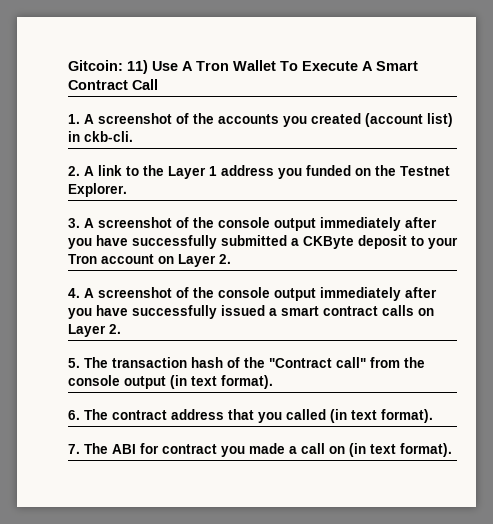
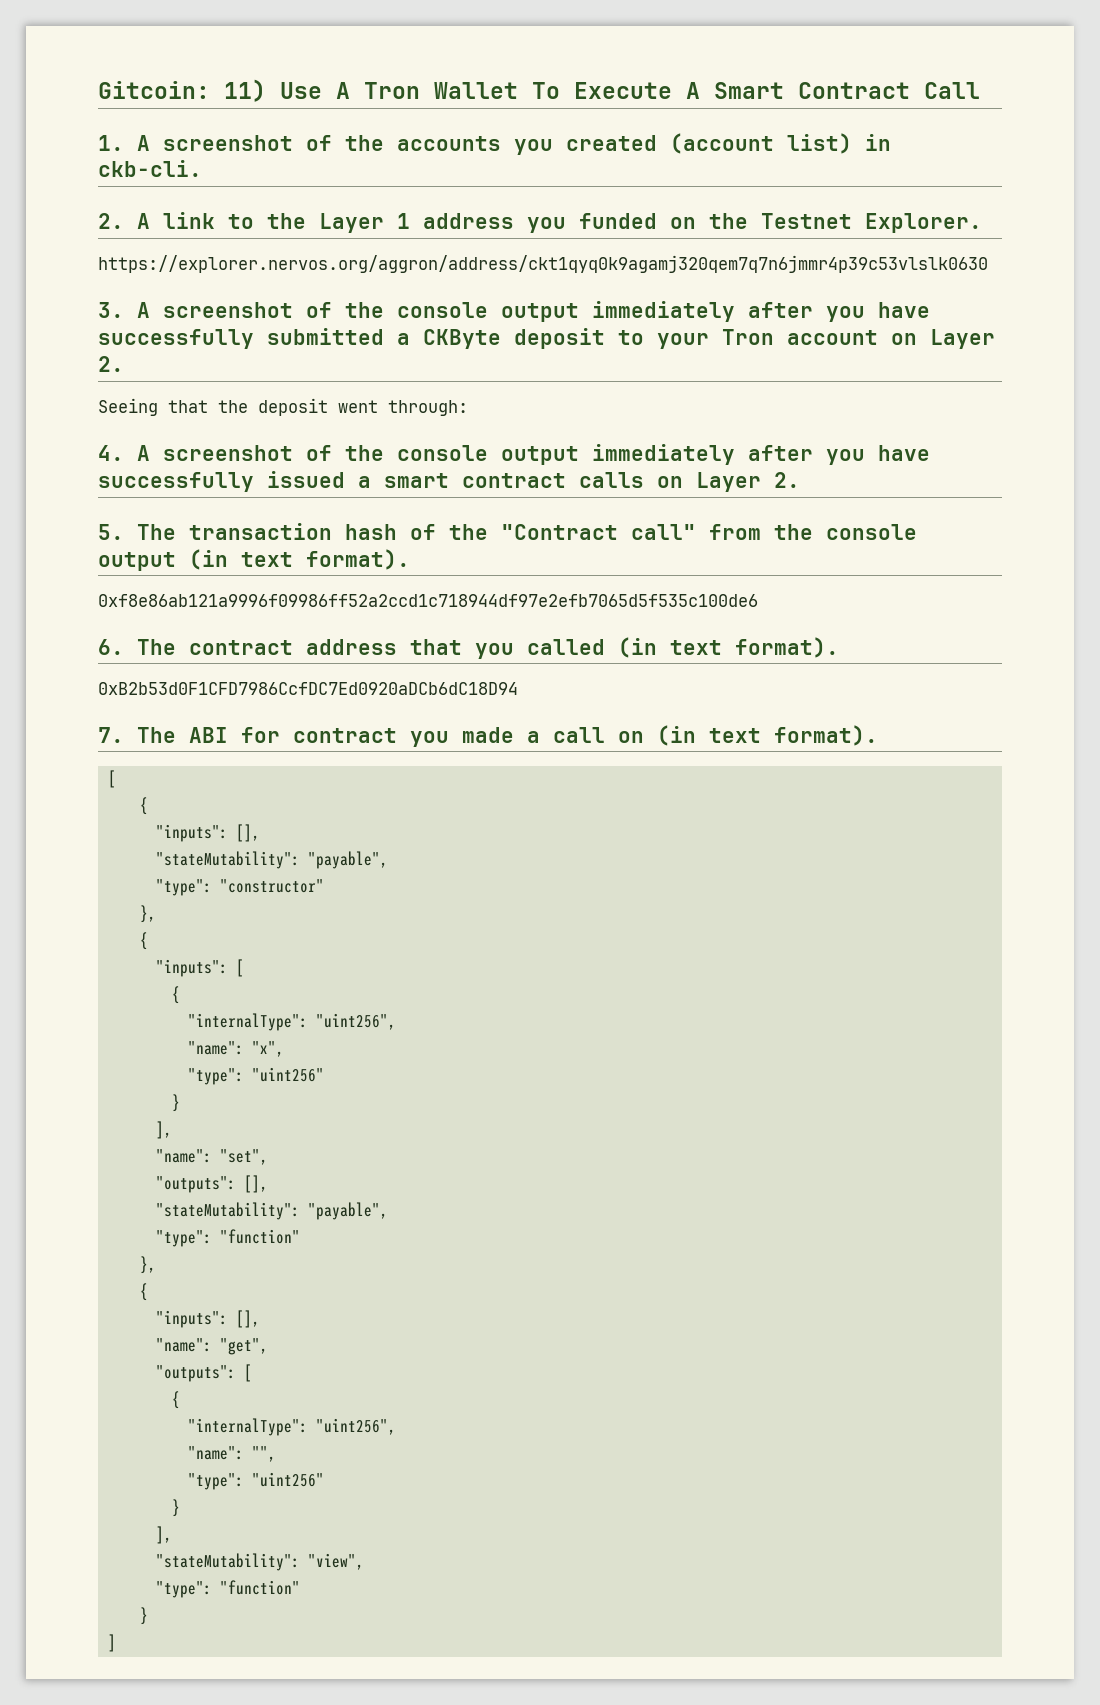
(127, 190) none -> [98,255,988,273] // https://explorer.nervos.org/aggron/address/ckt1qyq0k9agamj320qem7q7n6jmmr4p39c53vlslk0630
(231, 259) none -> [98,398,468,416] // Seeing that the deposit went through:
(273, 382) none -> [98,594,758,607] // 0xf8e86ab121a9996f09986ff52a2ccd1c718944df97e2efb7065d5f535c100de6
(433, 416) none -> [98,682,518,695] // 0xB2b53d0F1CFD7986CcfDC7Ed0920aDCb6dC18D94
(452, 450) none -> [107,770,116,788] [139,797,148,815] [155,824,260,842] [155,851,388,869] [155,879,324,896] [139,905,156,923] [139,932,148,950] [155,959,244,977] [171,986,180,1004] [187,1013,396,1031] [187,1041,284,1057] [187,1067,324,1085] [171,1094,180,1112] [155,1121,172,1139] [155,1149,268,1165] [155,1175,268,1193] [155,1202,388,1220] [155,1229,300,1247] [139,1256,156,1274] [139,1283,148,1301] [155,1310,260,1328] [155,1338,268,1355] [155,1364,252,1382] [171,1391,180,1409] [187,1418,396,1436] [187,1446,276,1462] [187,1472,324,1490] [171,1499,180,1517] [155,1526,172,1544] [155,1553,364,1571] [155,1580,300,1598] [139,1607,148,1625] [107,1634,116,1652] // [ // { // "inputs": [], // "stateMutability": "payable", // "type": "constructor" // }, // { // "inputs": [ // { // "internalType": "uint256", // "name": "x", // "type": "uint256" // } // ], // "name": "set", // "outputs": [], // "stateMutability": "payable", // "type": "function" // }, // { // "inputs": [], // "name": "get", // "outputs": [ // { // "internalType": "uint256", // "name": "", // "type": "uint256" // } // ], // "stateMutability": "view", // "type": "function" // } // ]

